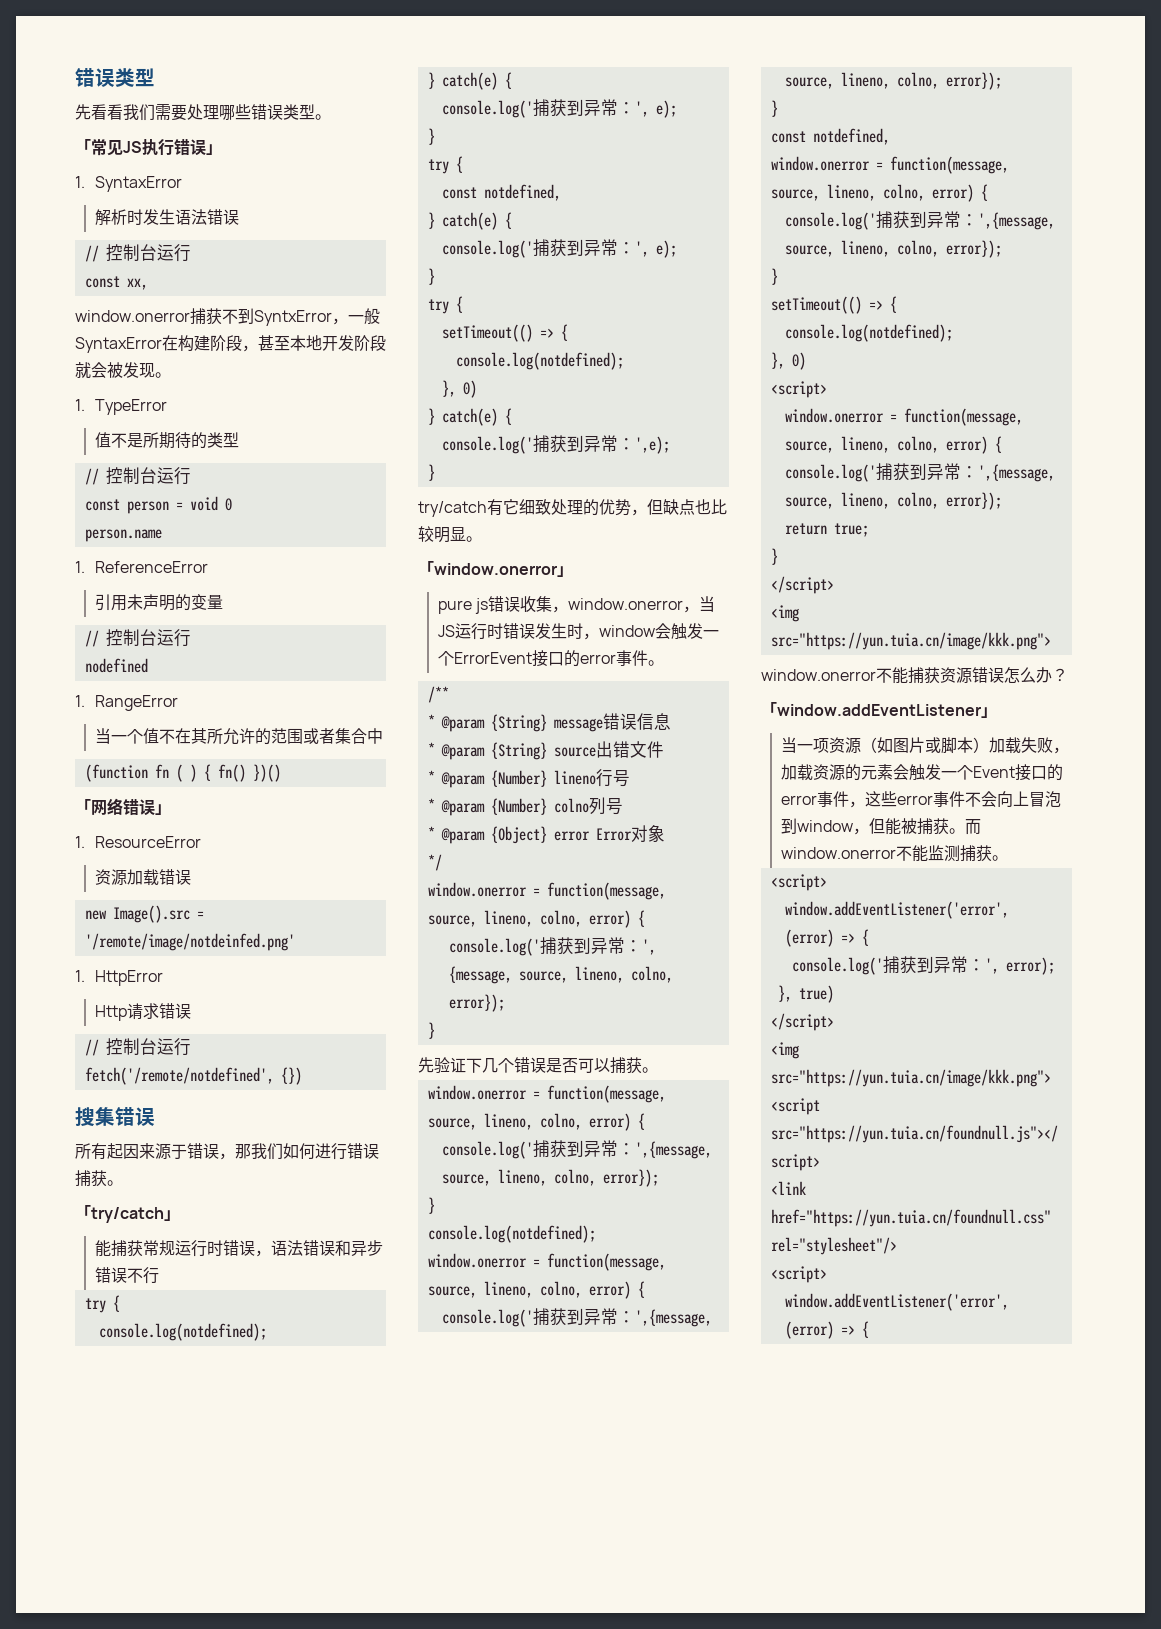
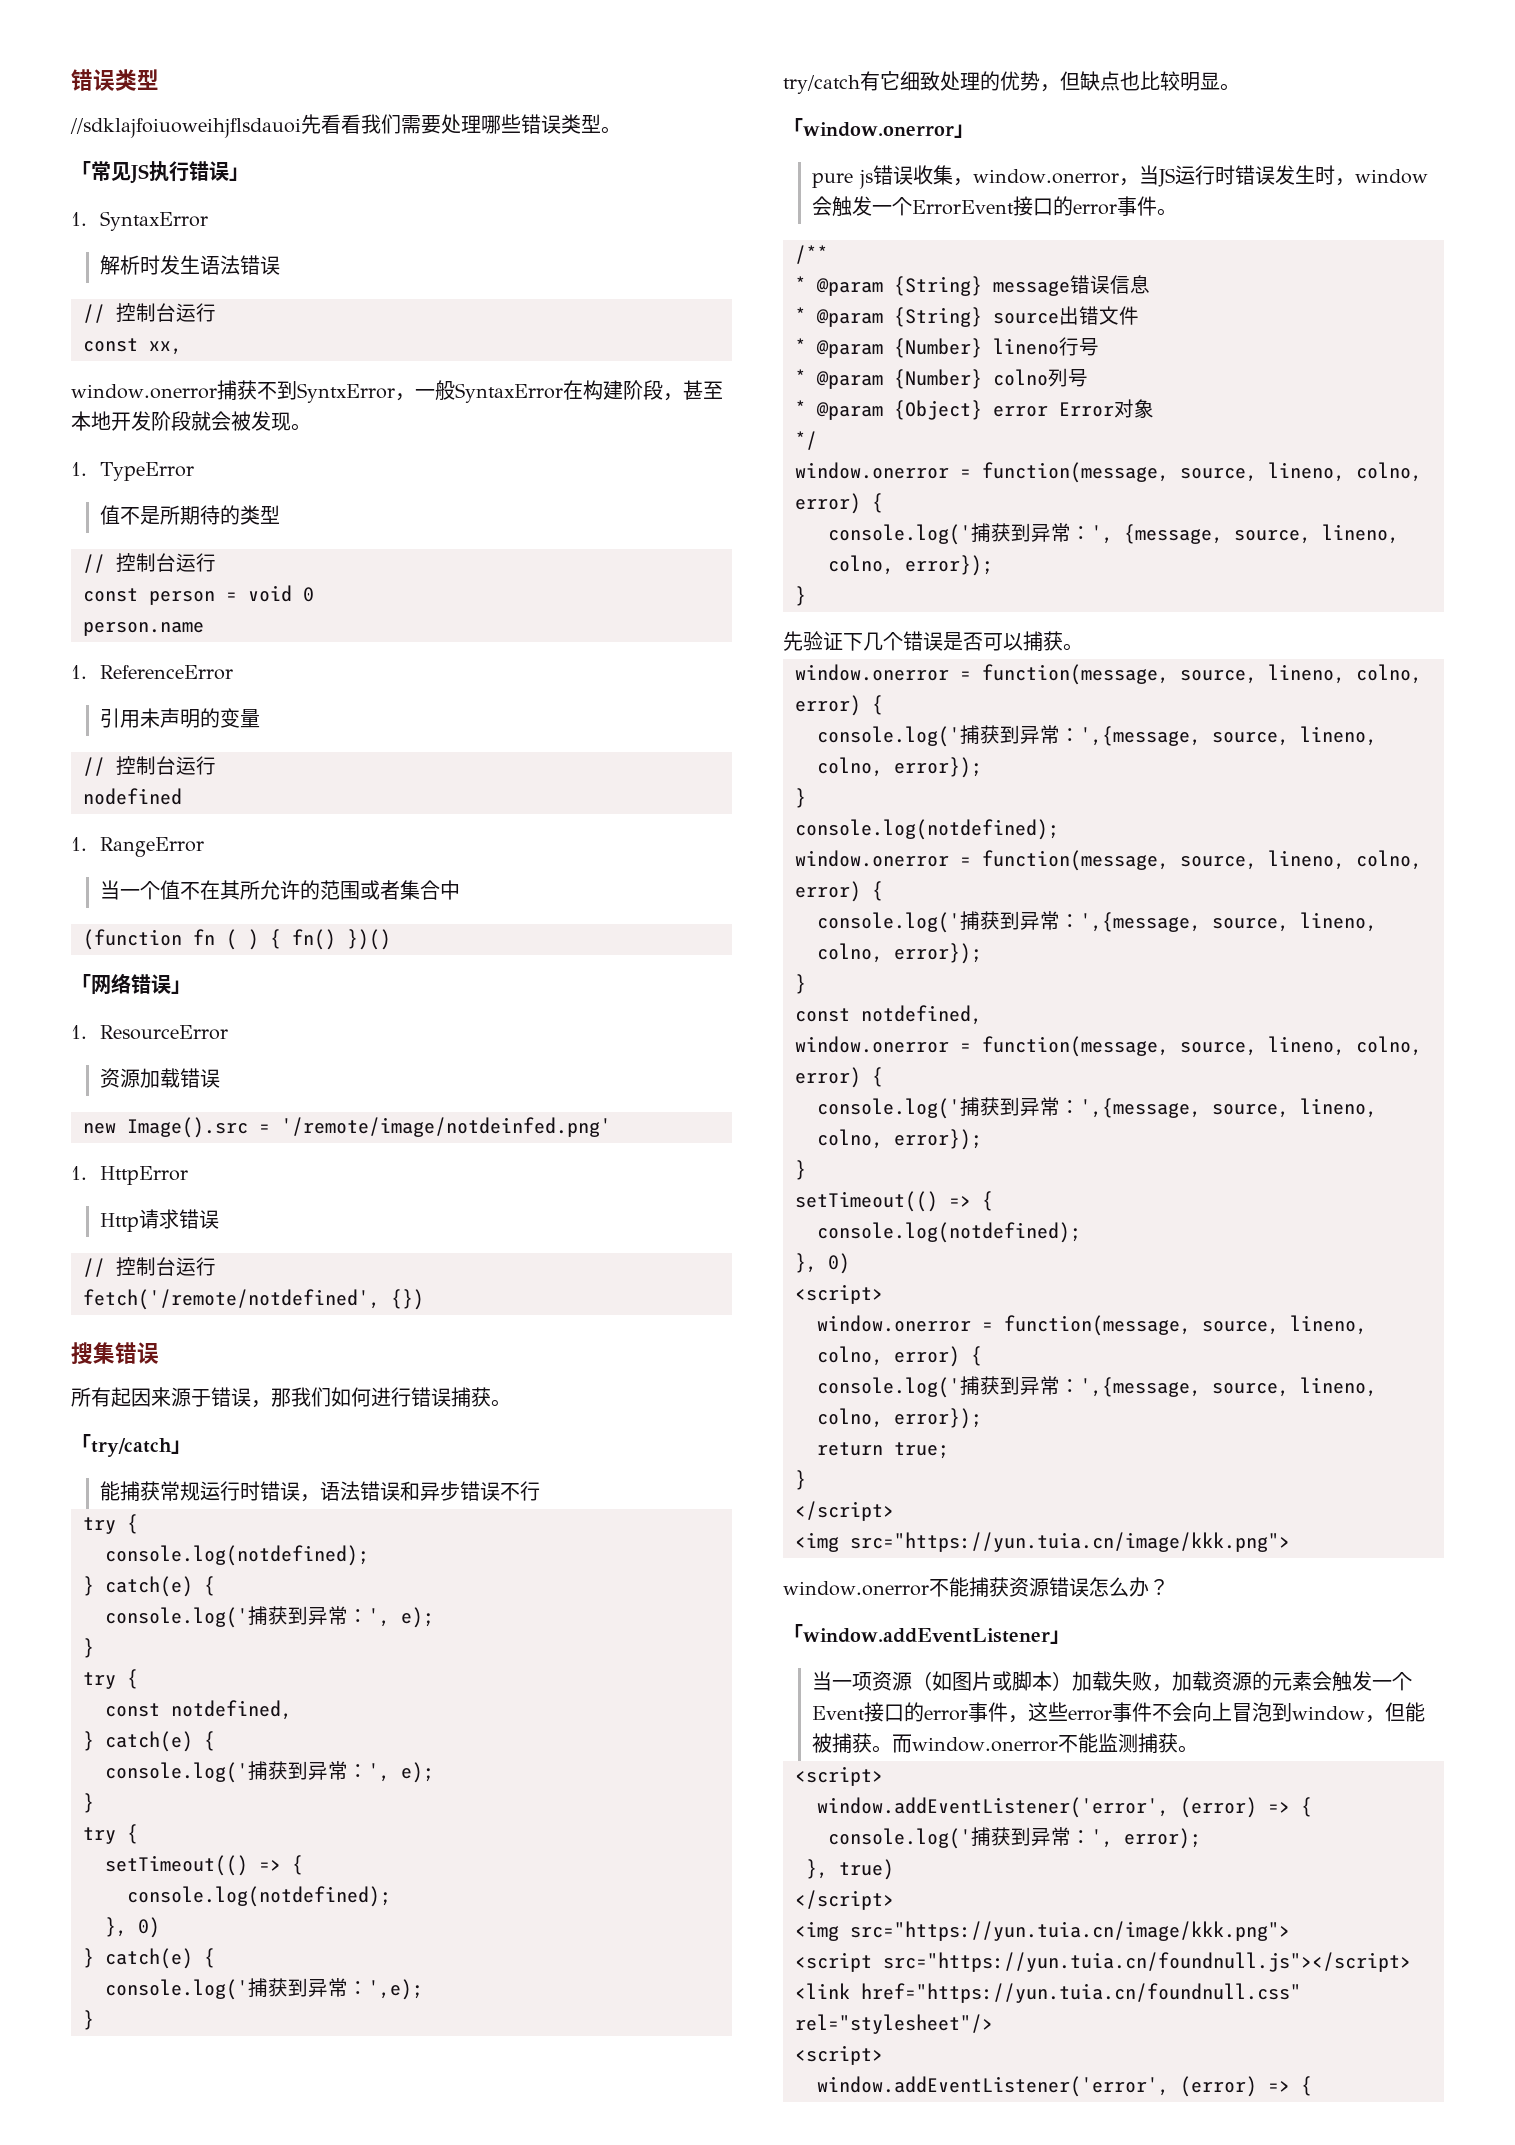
(155, 77) none -> [70,118,301,138] //sdklajfoiuoweihjflsdauoi

